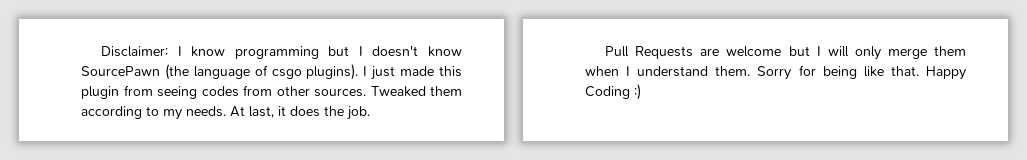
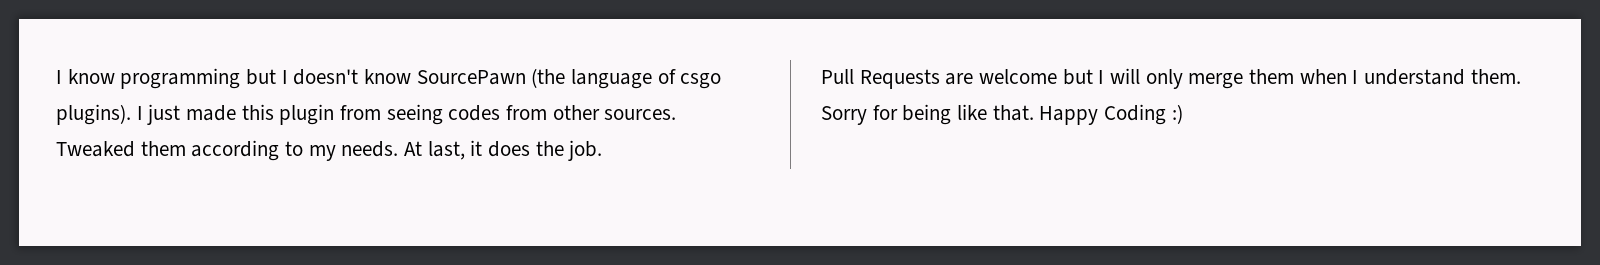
[101,46,169,57] Disclaimer: -> (56, 77) none

